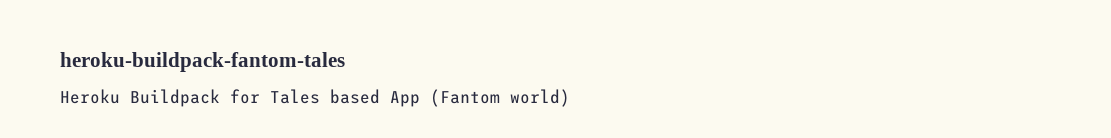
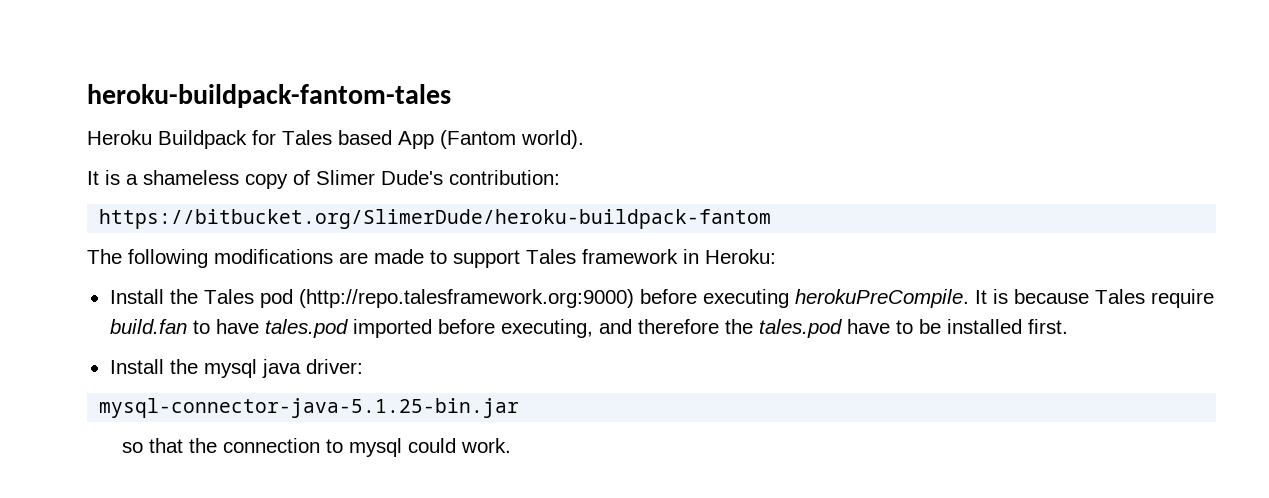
[510,89,570,107] world) -> [521,130,584,149] [87,170,560,189] [99,209,772,229] [87,249,776,268] [109,289,1214,308] [109,319,1068,338] [109,359,363,378] [99,398,520,418] [122,438,512,457] world). // It is a shameless copy of Slimer Dude's contribution: // https://bitbucket.org/SlimerDude/heroku-buildpack-fantom // The following modifications are made to support Tales framework in Heroku: // Install the Tales pod (http://repo.talesframework.org:9000) before executing herokuPreCompile. It is because Tales require build.fan to have tales.pod imported before executing, and therefore the tales.pod have to be installed first. // Install the mysql java driver: // mysql-connector-java-5.1.25-bin.jar // so that the connection to mysql could work.

